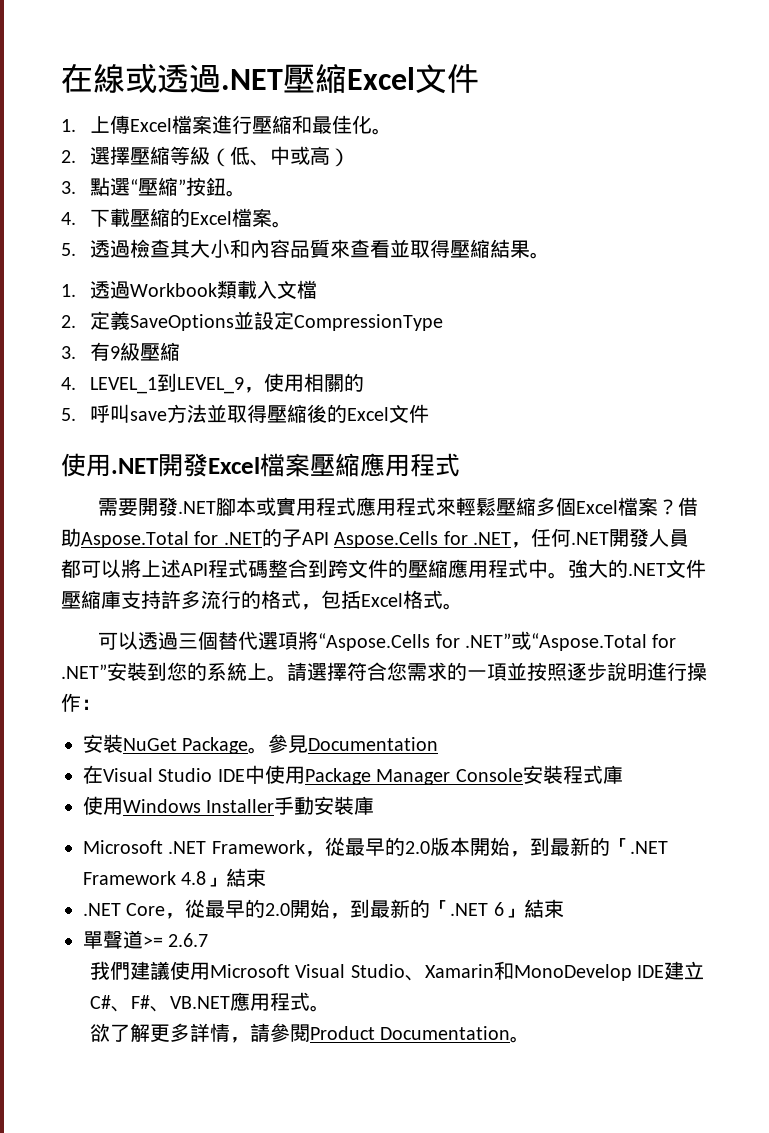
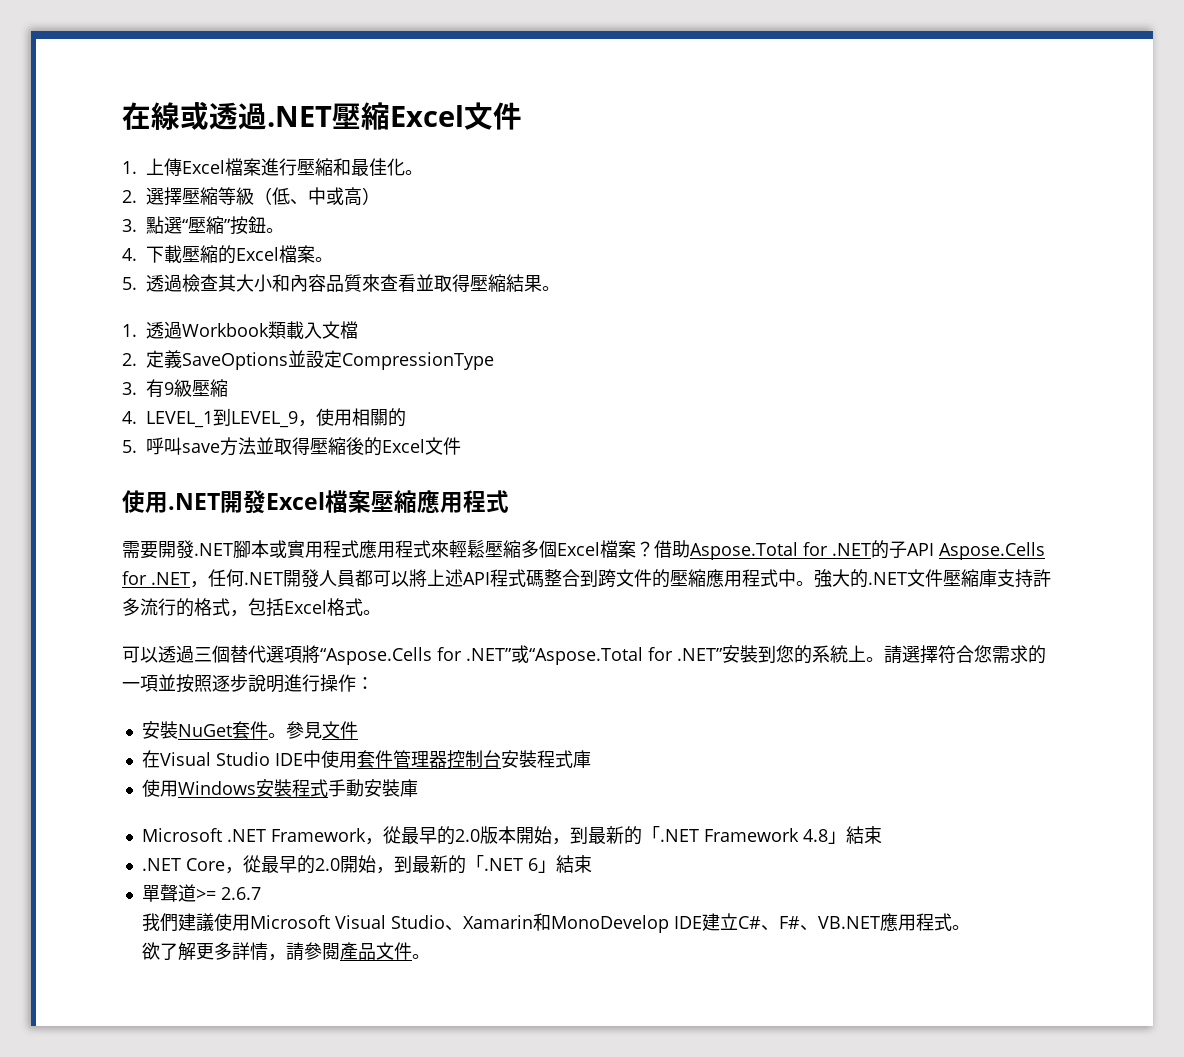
[182,734,439,754] Package。參見Documentation -> [231,721,358,739] 套件。參見文件
[304,768,523,785] Package Manager Console -> [356,750,501,769] 套件管理器控制台
[206,799,275,813] Installer -> [255,779,328,797] 安裝程式
[309,1026,511,1040] Product Documentation -> [340,942,413,960] 產品文件

